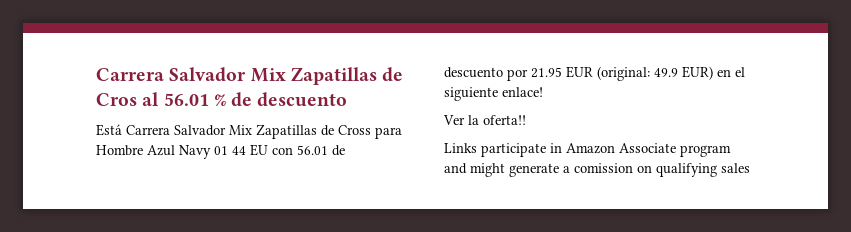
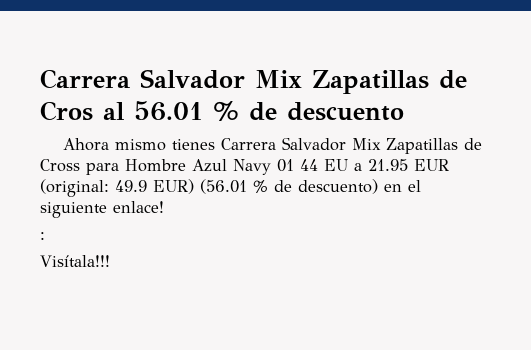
[96,124,122,136] Está -> [63,138,216,151] Ahora mismo tienes
[272,145,345,156] [444,67,528,81] con 56.01 de descuento por -> [354,163,362,171] a
(713, 73) none -> [200,179,378,194] (56.01 % de descuento)
[443,115,526,125] [444,143,731,157] [444,163,750,177] Ver la oferta!! // Links participate in Amazon Associate program and might generate a comission on qualifying sales -> [40,232,45,240] [40,255,110,267] : // Visítala!!!

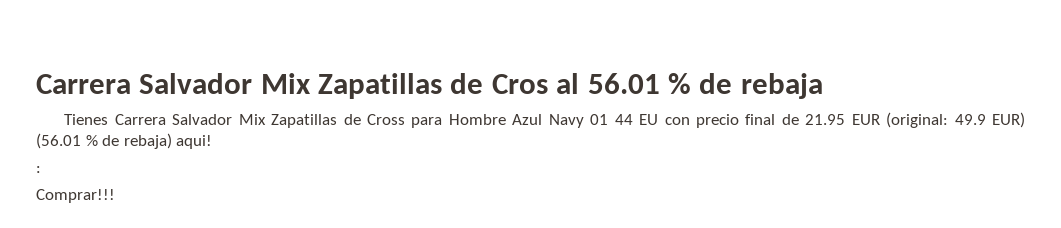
[287,102,404,121] [63,138,216,151] descuento // Ahora mismo tienes -> [740,73,823,99] [64,114,109,125] rebaja // Tienes
[354,163,362,171] a -> [664,114,799,128] con precio final de
[298,179,421,194] [40,201,164,218] descuento) en el siguiente enlace! -> [123,133,213,149] rebaja) aqui!
[40,255,110,267] Visítala!!! -> [36,189,115,203] Comprar!!!

